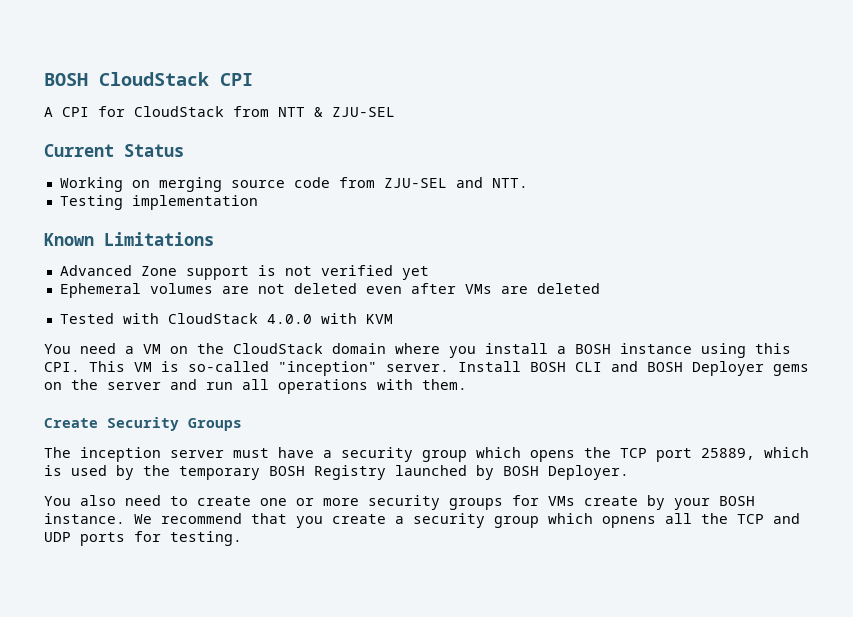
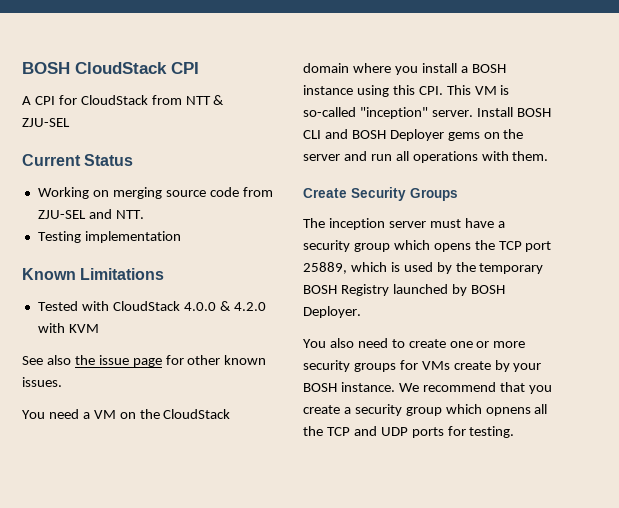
[59,265,429,280] [59,283,600,298] // Advanced Zone support is not verified yet // Ephemeral volumes are not deleted even after VMs are deleted -> (165, 274) none
(312, 319) none -> [219,301,266,311] & 4.2.0
(393, 319) none -> [22,355,267,367] [22,377,62,387] // See also the issue page for other known issues.

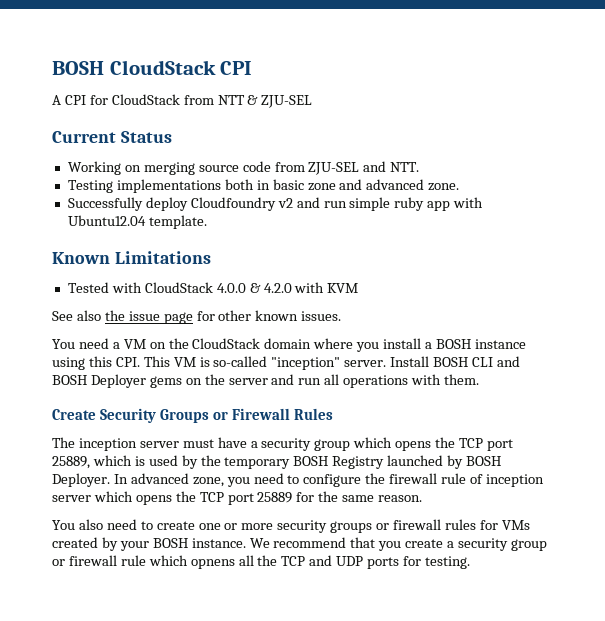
[84,231,181,243] implementation -> [116,179,460,193] [67,197,484,211] [67,215,207,229] implementations both in basic zone and advanced zone. // Successfully deploy Cloudfoundry v2 and run simple ruby app with Ubuntu12.04 template.
(458, 194) none -> [212,408,333,420] or Firewall Rules
(361, 312) none -> [113,473,544,487] [52,491,423,505] In advanced zone, you need to configure the firewall rule of inception server which opens the TCP port 25889 for the same reason.
(396, 367) none -> [376,519,476,530] or firewall rules
[453,361,491,370] create -> [52,537,98,548] created
(442, 411) none -> [52,555,146,566] or firewall rule

